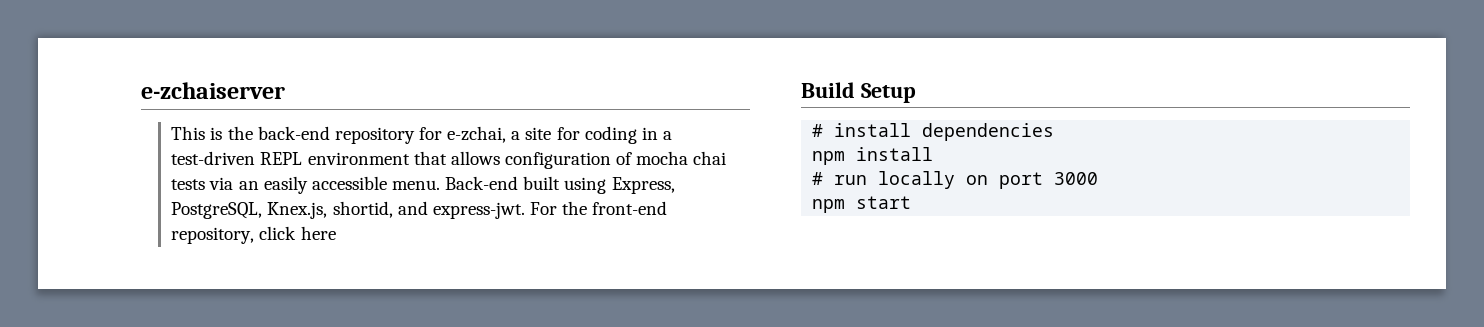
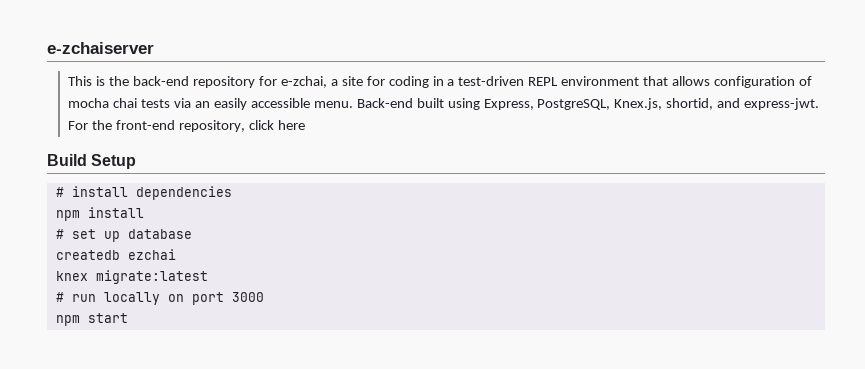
(934, 154) none -> [55,229,192,242] [55,249,176,260] [55,270,208,284] // # set up database // createdb ezchai // knex migrate:latest

